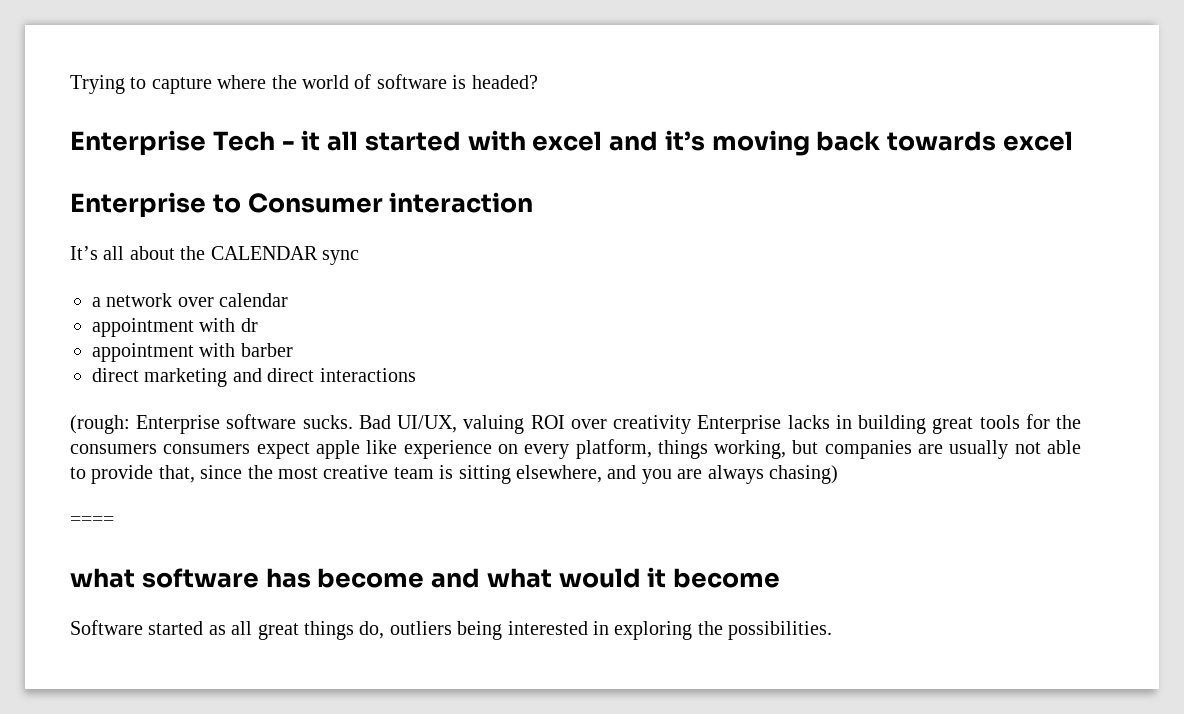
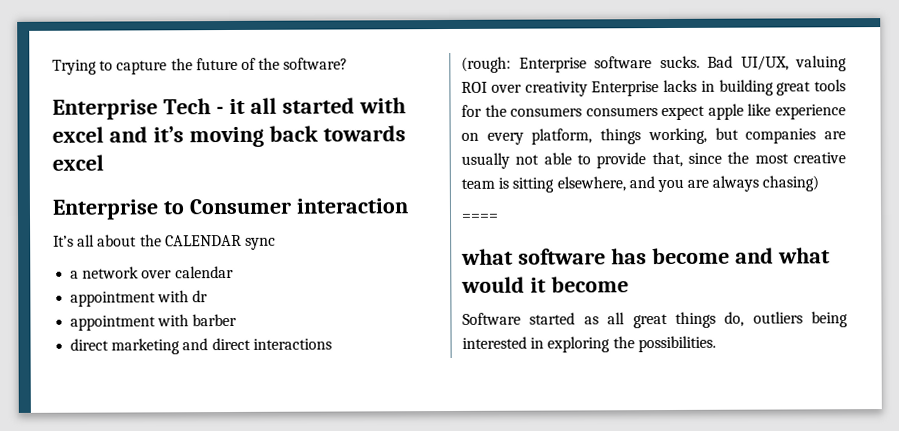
[217,74,538,89] where the world of software is headed? -> [170,57,349,71] the future of the software?

